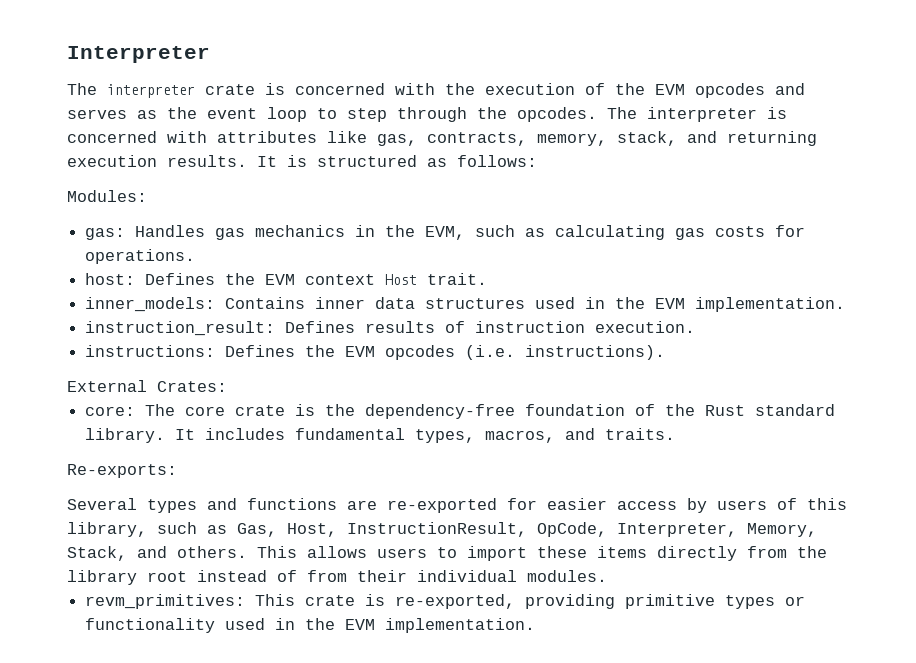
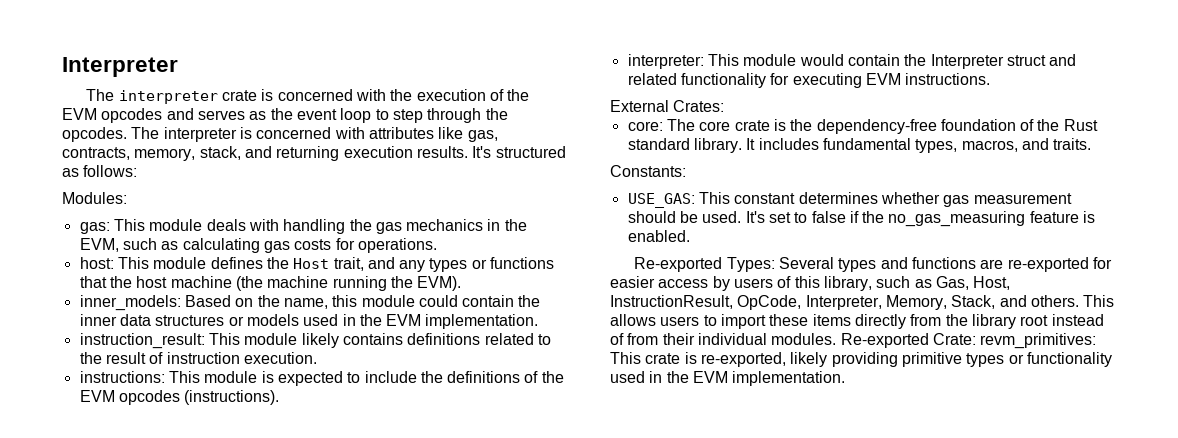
[257,155,307,167] It is -> [472,146,492,158] It's
[135,225,206,237] Handles -> [113,219,372,234] This module deals with handling the
[145,273,488,285] [85,297,306,312] Defines the EVM context Host trait. // inner_models: Contains -> [117,257,555,272] [79,276,462,291] [79,295,541,311] This module defines the Host trait, and any types or functions that the host machine (the machine running the EVM). // inner_models: Based on the name, this module could contain the
(526, 303) none -> [228,314,299,326] or models
[285,321,696,333] [85,345,666,360] Defines results of instruction execution. // instructions: Defines the EVM opcodes (i.e. instructions). -> [208,333,551,348] [79,352,317,364] [79,371,564,386] [79,390,280,405] [627,54,1077,69] [627,73,991,88] This module likely contains definitions related to the result of instruction execution. // instructions: This module is expected to include the definitions of the EVM opcodes (instructions). // interpreter: This module would contain the Interpreter struct and related functionality for executing EVM instructions.
[67,464,177,478] Re-exports: // -> [610,165,686,177] [627,192,1072,208] [627,211,1096,227] [627,230,690,242] [634,257,775,272] Constants: // USE_GAS: This constant determines whether gas measurement should be used. It's set to false if the no_gas_measuring feature is enabled. // Re-exported Types:
(607, 576) // -> [840,333,976,348] Re-exported Crate:
(516, 601) none -> [790,352,828,367] likely

